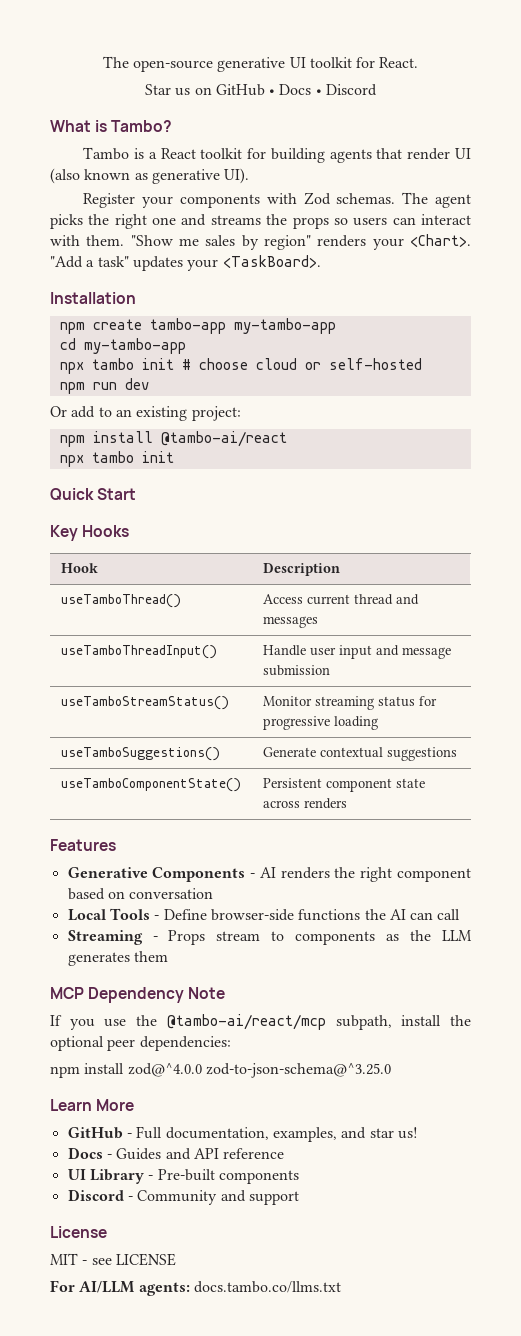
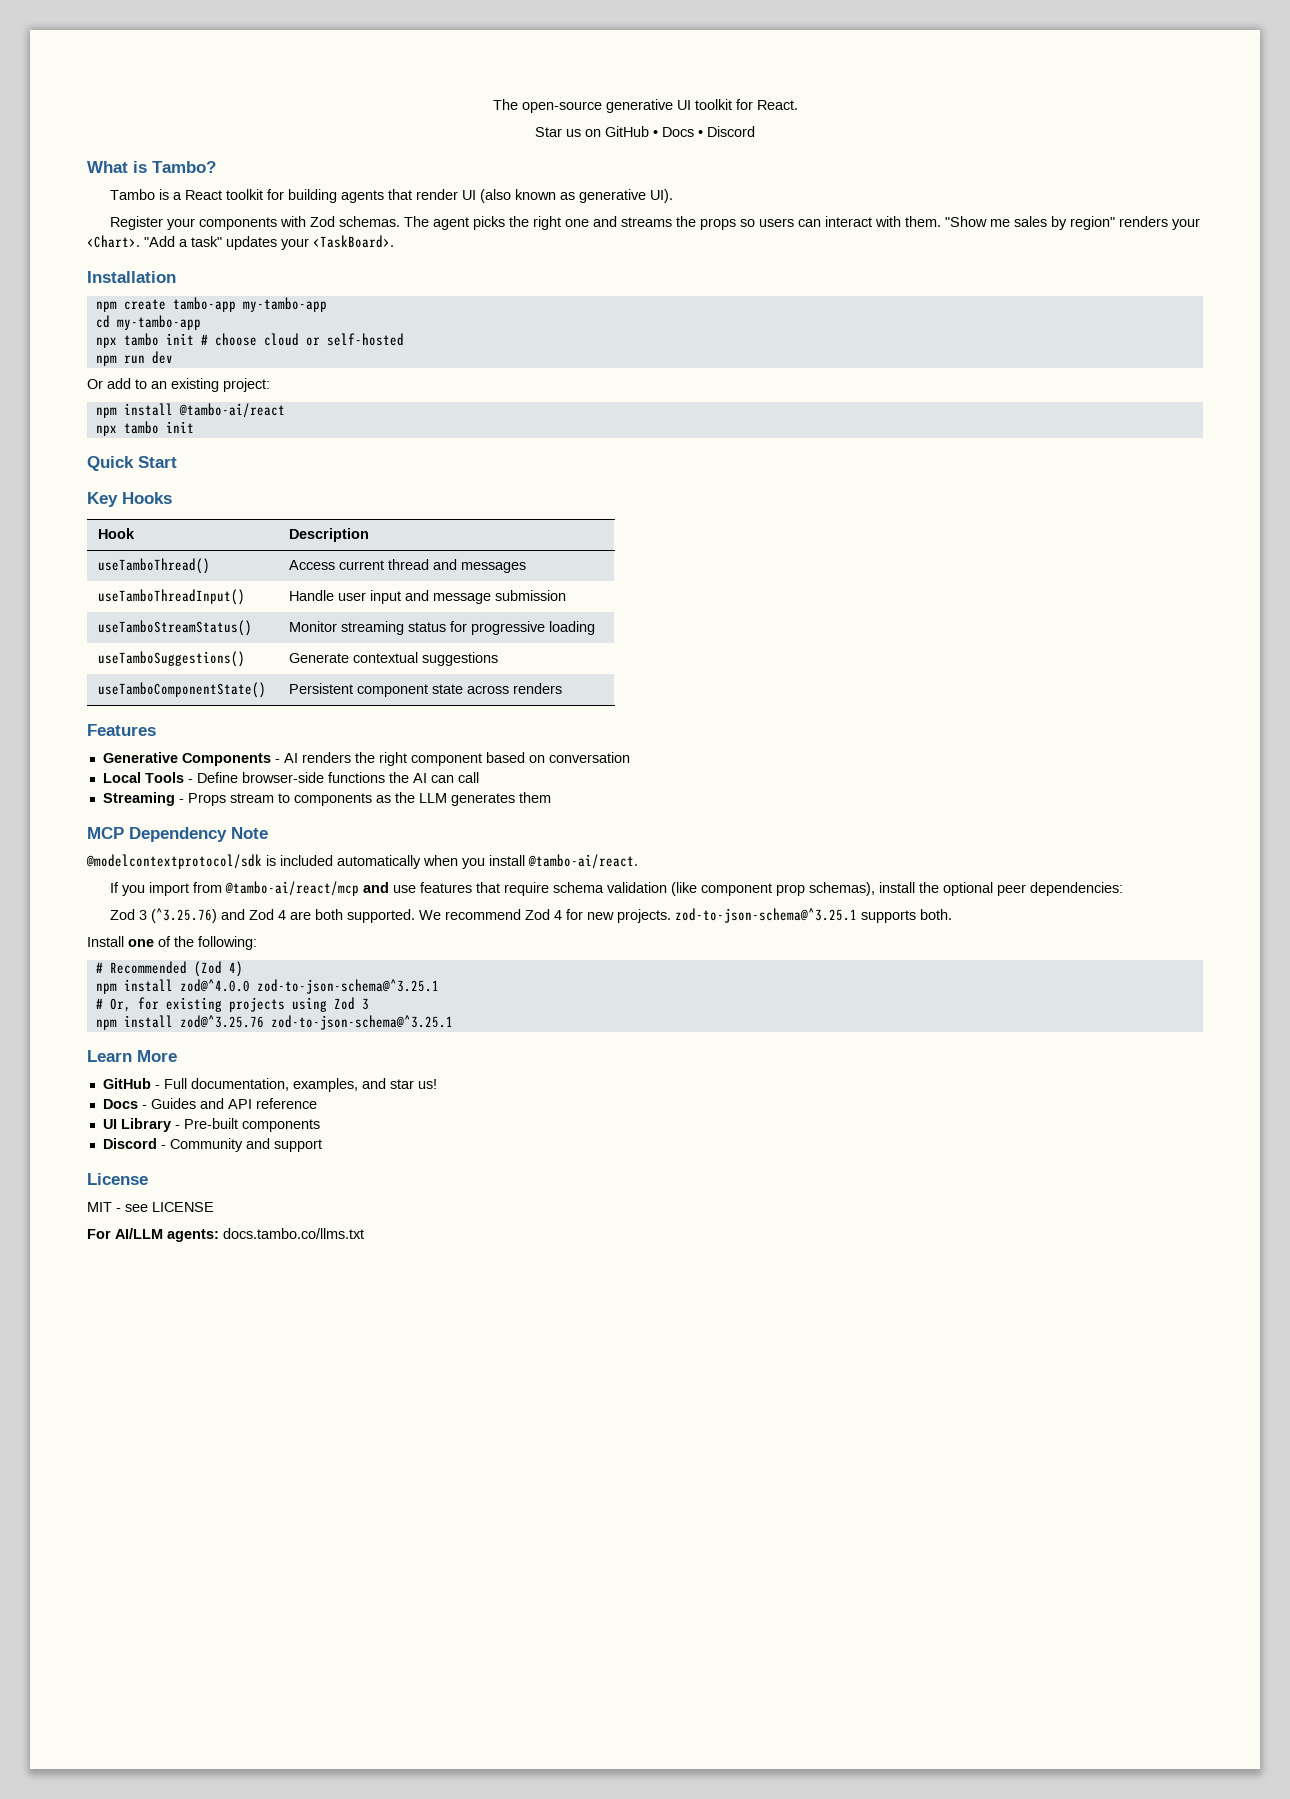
[50,1014,392,1030] If you use the @tambo-ai/react/mcp subpath, -> [86,854,638,869] [109,881,875,896] @modelcontextprotocol/sdk is included automatically when you install @tambo-ai/react. // If you import from @tambo-ai/react/mcp and use features that require schema validation (like component prop schemas),
[50,1063,391,1078] npm install zod@^4.0.0 zod-to-json-schema@^3.25.0 -> [109,908,952,923] [87,936,257,950] [95,961,243,977] [95,979,439,994] [95,997,369,1012] [95,1015,453,1030] Zod 3 (^3.25.76) and Zod 4 are both supported. We recommend Zod 4 for new projects. zod-to-json-schema@^3.25.1 supports both. // Install one of the following: // # Recommended (Zod 4) // npm install zod@^4.0.0 zod-to-json-schema@^3.25.1 // # Or, for existing projects using Zod 3 // npm install zod@^3.25.76 zod-to-json-schema@^3.25.1

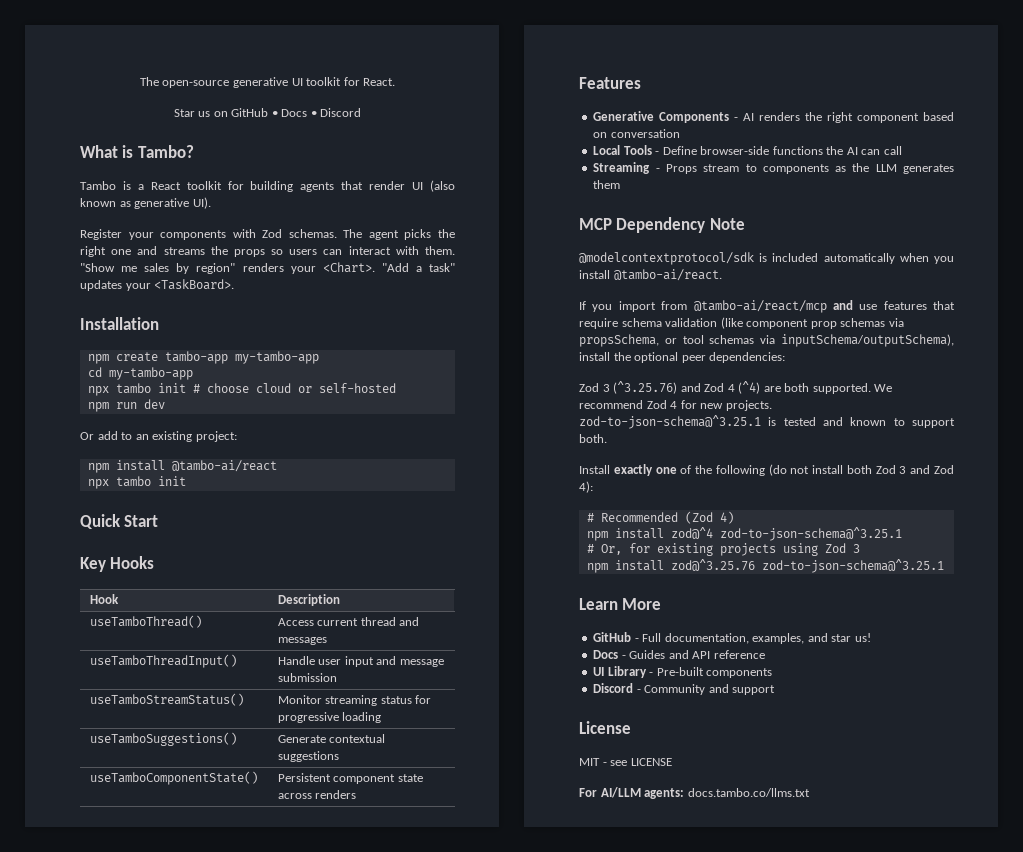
[808,882,875,896] schemas), -> [840,318,904,327] [579,334,954,347] schemas via propsSchema, or tool schemas via inputSchema/outputSchema),
(286, 915) none -> [738,381,761,394] (^4)
[860,910,916,923] supports -> [768,417,955,428] is tested and known to support
(124, 941) none -> [613,464,653,476] exactly
[198,936,257,950] following: -> [715,464,954,476] [579,481,593,493] following (do not install both Zod 3 and Zod 4):
[179,979,250,992] zod@^4.0.0 -> [670,527,713,539] zod@^4

